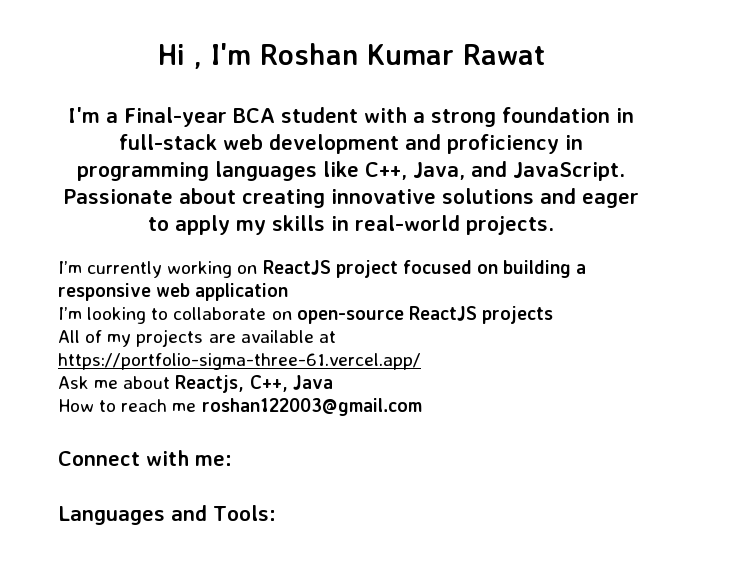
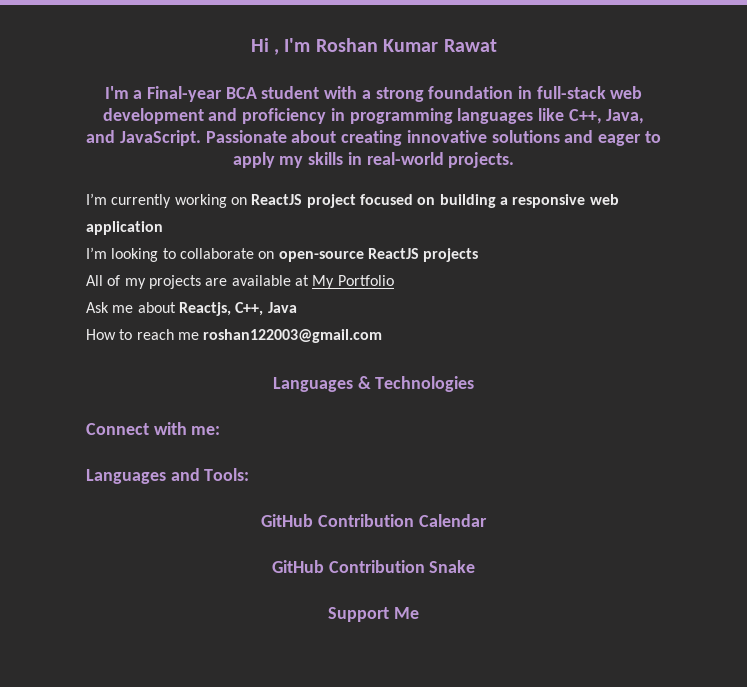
[58,353,421,370] https://portfolio-sigma-three-61.vercel.app/ -> [312,275,394,289] My Portfolio
(422, 407) none -> [272,376,475,392] // Languages & Technologies
(276, 513) none -> [261,514,487,527] [271,560,476,573] [328,607,419,622] // GitHub Contribution Calendar // GitHub Contribution Snake // Support Me

